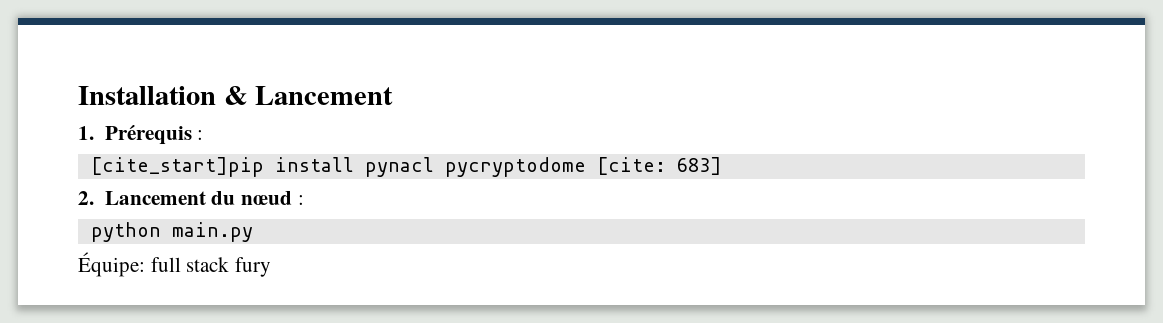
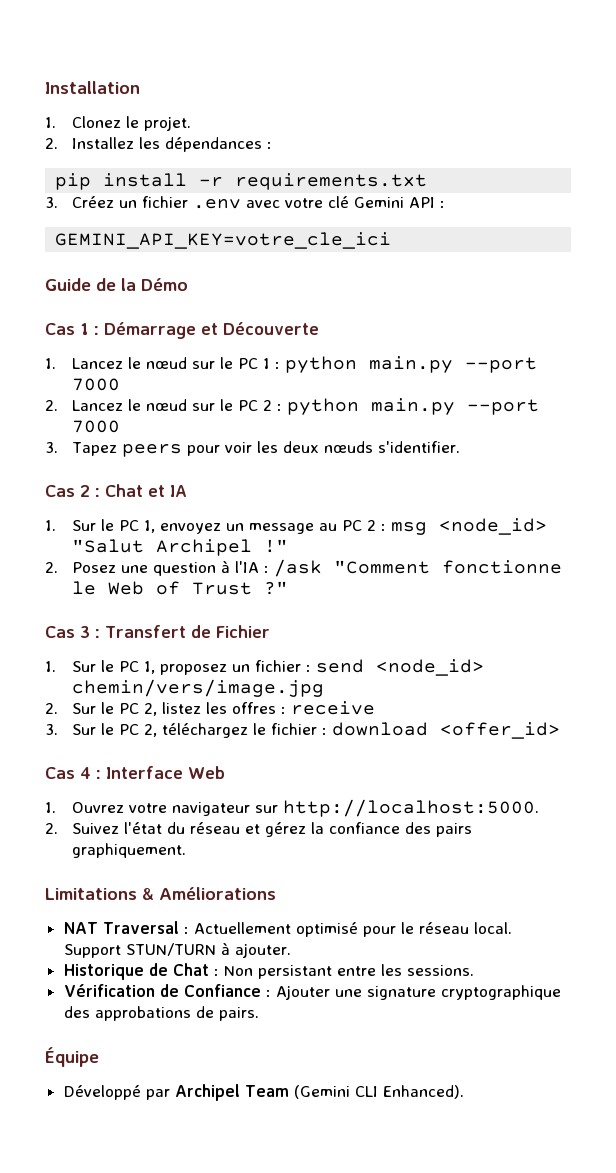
[223,86,394,105] [78,124,204,145] [90,157,722,177] [78,191,304,205] [90,222,253,242] [78,252,272,277] & Lancement // 1. Prérequis : // [cite_start]pip install pynacl pycryptodome [cite: 683] // 2. Lancement du nœud : // python main.py // Équipe: full stack fury -> [45,116,192,131] [45,137,273,152] [55,173,428,190] [45,196,446,209] [55,232,392,249] [45,278,188,291] [45,322,319,339] [45,356,538,373] [72,378,121,391] [45,398,540,415] [72,420,121,433] [45,441,461,457] [45,484,187,497] [45,518,548,535] [72,539,289,556] [45,559,563,577] [72,581,289,595] [45,625,270,638] [45,659,485,676] [72,679,325,697] [45,701,376,716] [45,722,561,739] [45,766,225,779] [45,799,540,817] [45,822,473,837] [72,843,187,858] [45,887,276,900] [63,921,512,937] [63,942,291,958] [63,963,474,980] [63,984,561,1000] [63,1006,259,1021] [45,1047,99,1067] [63,1084,464,1101] // 1. Clonez le projet. // 2. Installez les dépendances : // pip install -r requirements.txt // 3. Créez un fichier .env avec votre clé Gemini API : // GEMINI_API_KEY=votre_cle_ici // Guide de la Démo // Cas 1 : Démarrage et Découverte // 1. Lancez le nœud sur le PC 1 : python main.py --port 7000 // 2. Lancez le nœud sur le PC 2 : python main.py --port 7000 // 3. Tapez peers pour voir les deux nœuds s'identifier. // Cas 2 : Chat et IA // 1. Sur le PC 1, envoyez un message au PC 2 : msg <node_id> "Salut Archipel !" // 2. Posez une question à l'IA : /ask "Comment fonctionne le Web of Trust ?" // Cas 3 : Transfert de Fichier // 1. Sur le PC 1, proposez un fichier : send <node_id> chemin/vers/image.jpg // 2. Sur le PC 2, listez les offres : receive // 3. Sur le PC 2, téléchargez le fichier : download <offer_id> // Cas 4 : Interface Web // 1. Ouvrez votre navigateur sur http://localhost:5000. // 2. Suivez l'état du réseau et gérez la confiance des pairs graphiquement. // Limitations & Améliorations // NAT Traversal : Actuellement optimisé pour le réseau local. Support STUN/TURN à ajouter. // Historique de Chat : Non persistant entre les sessions. // Vérification de Confiance : Ajouter une signature cryptographique des approbations de pairs. // Équipe // Développé par Archipel Team (Gemini CLI Enhanced).

